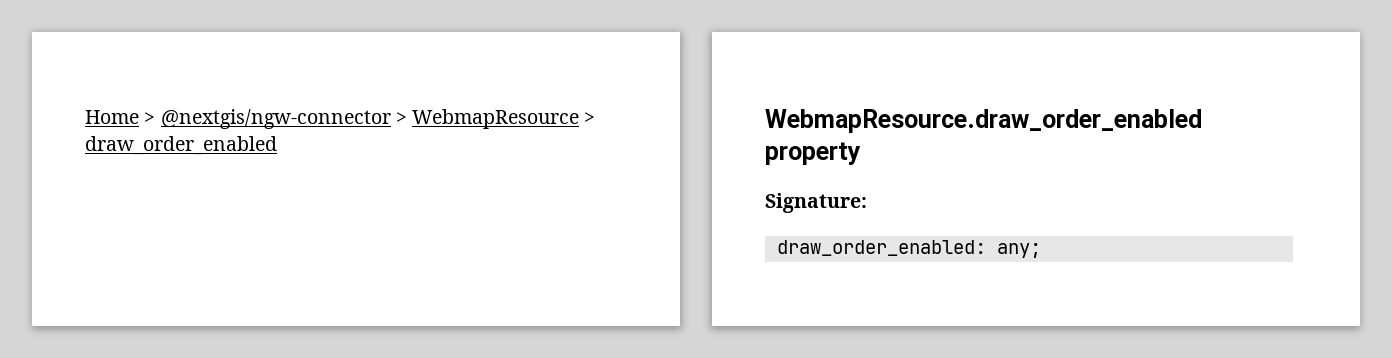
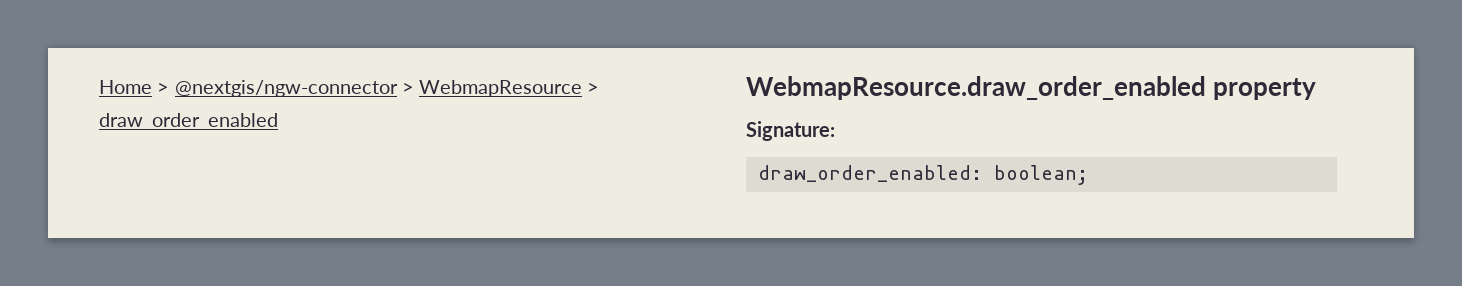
[996,243,1041,258] any; -> [993,165,1088,185] boolean;

